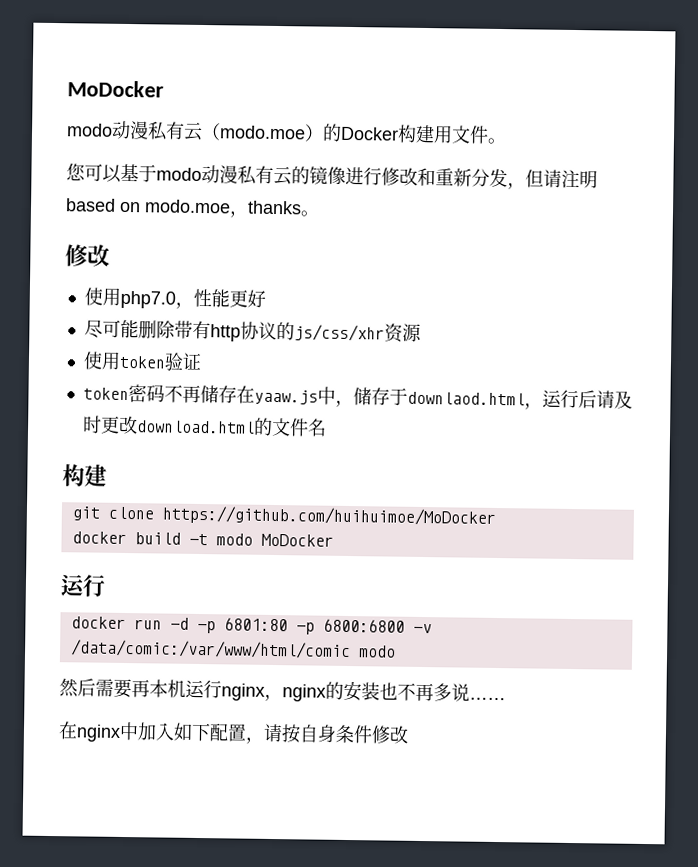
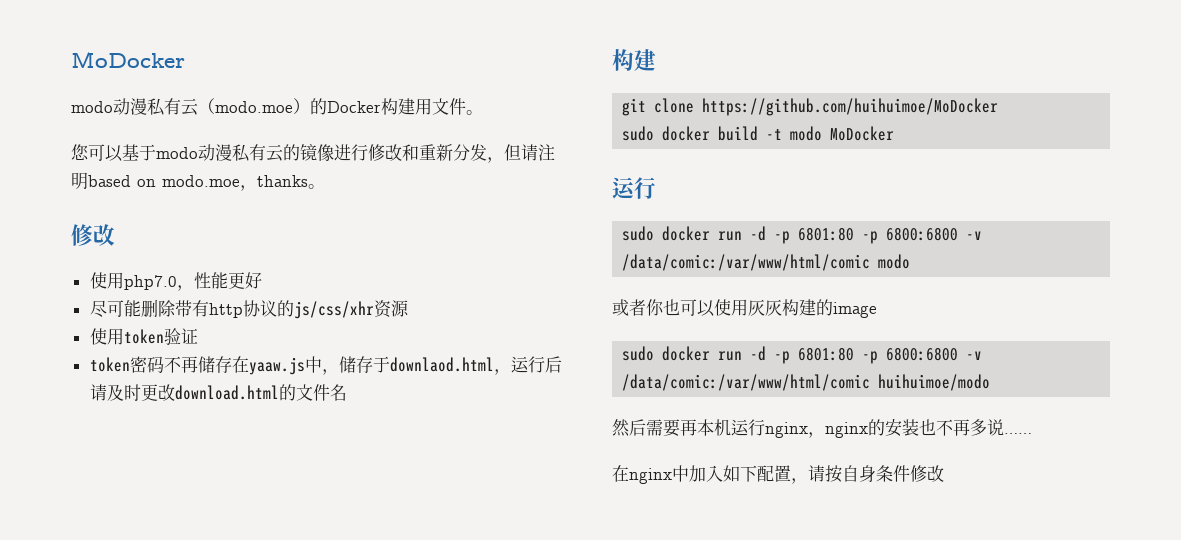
(496, 516) none -> [622,126,655,141] sudo
(106, 585) none -> [622,226,655,241] sudo
(396, 651) none -> [612,299,877,318] [622,346,983,364] [622,374,991,391] // 或者你也可以使用灰灰构建的image // sudo docker run -d -p 6801:80 -p 6800:6800 -v /data/comic:/var/www/html/comic huihuimoe/modo

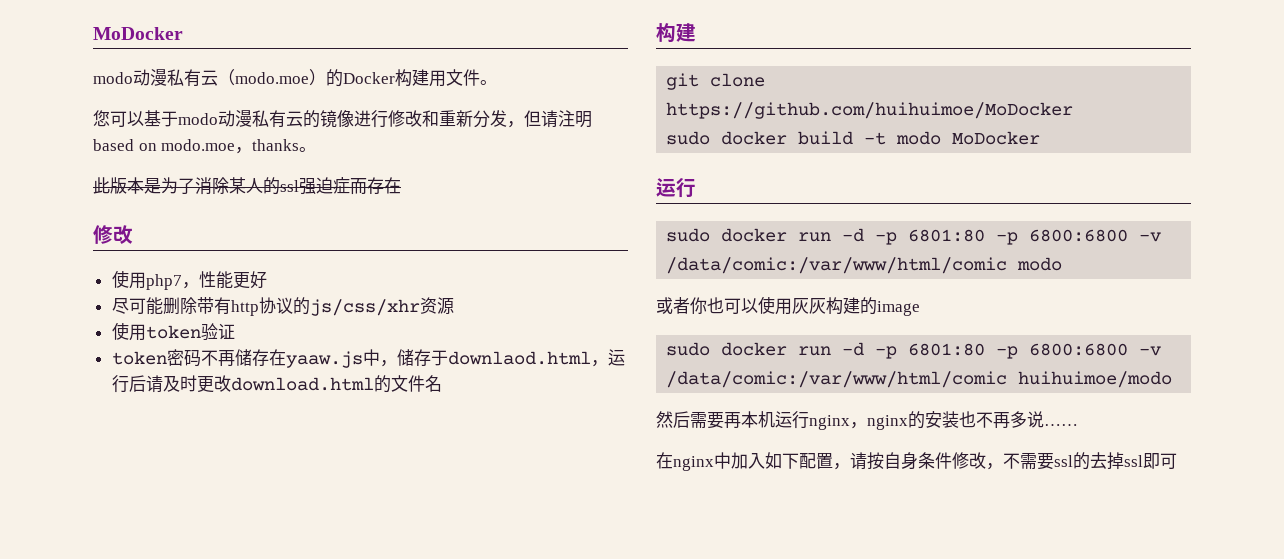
(325, 186) none -> [93,177,401,195] // 此版本是为了消除某人的ssl强迫症而存在
[123,275,177,290] php7.0 -> [145,274,182,290] php7
(944, 473) none -> [986,452,1177,470] ，不需要ssl的去掉ssl即可

